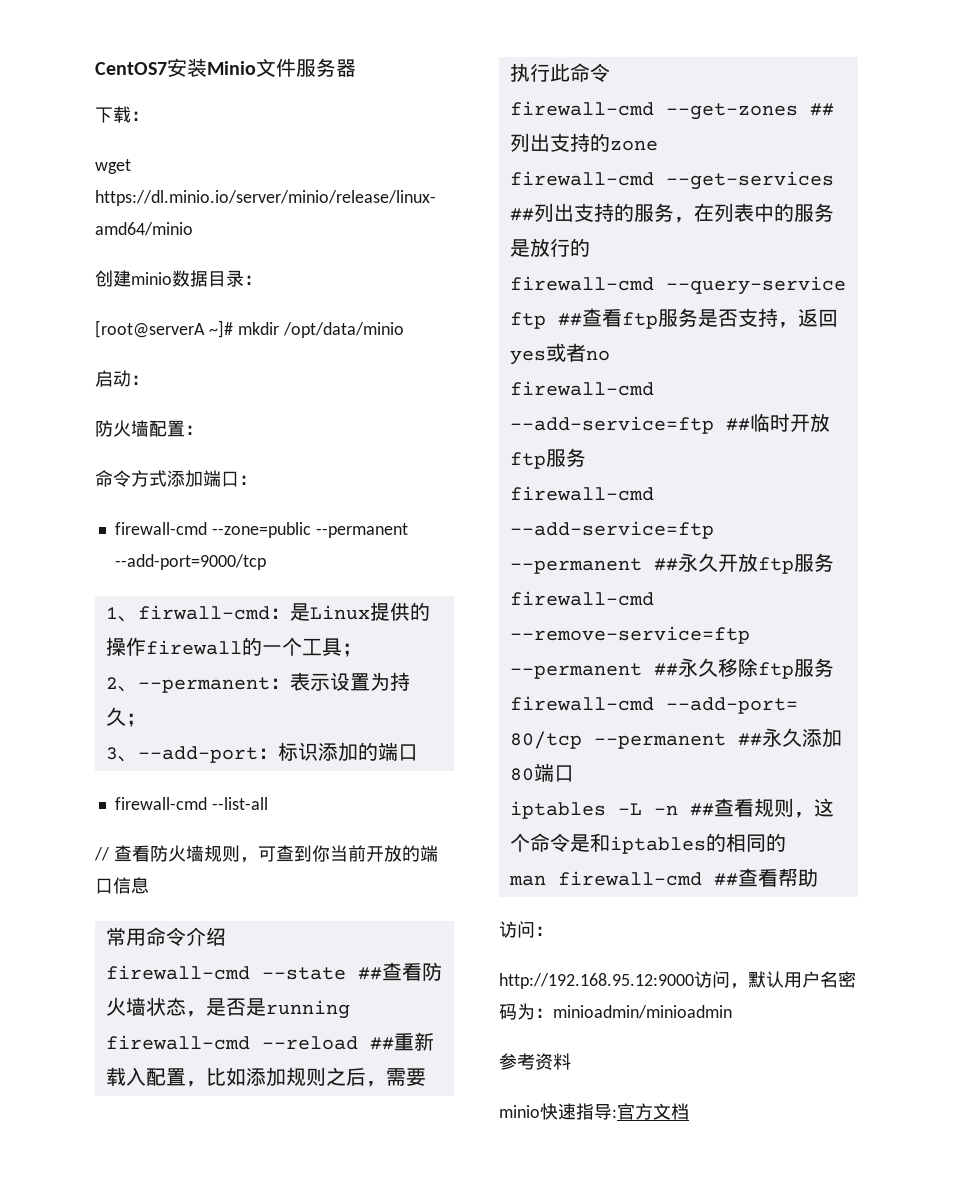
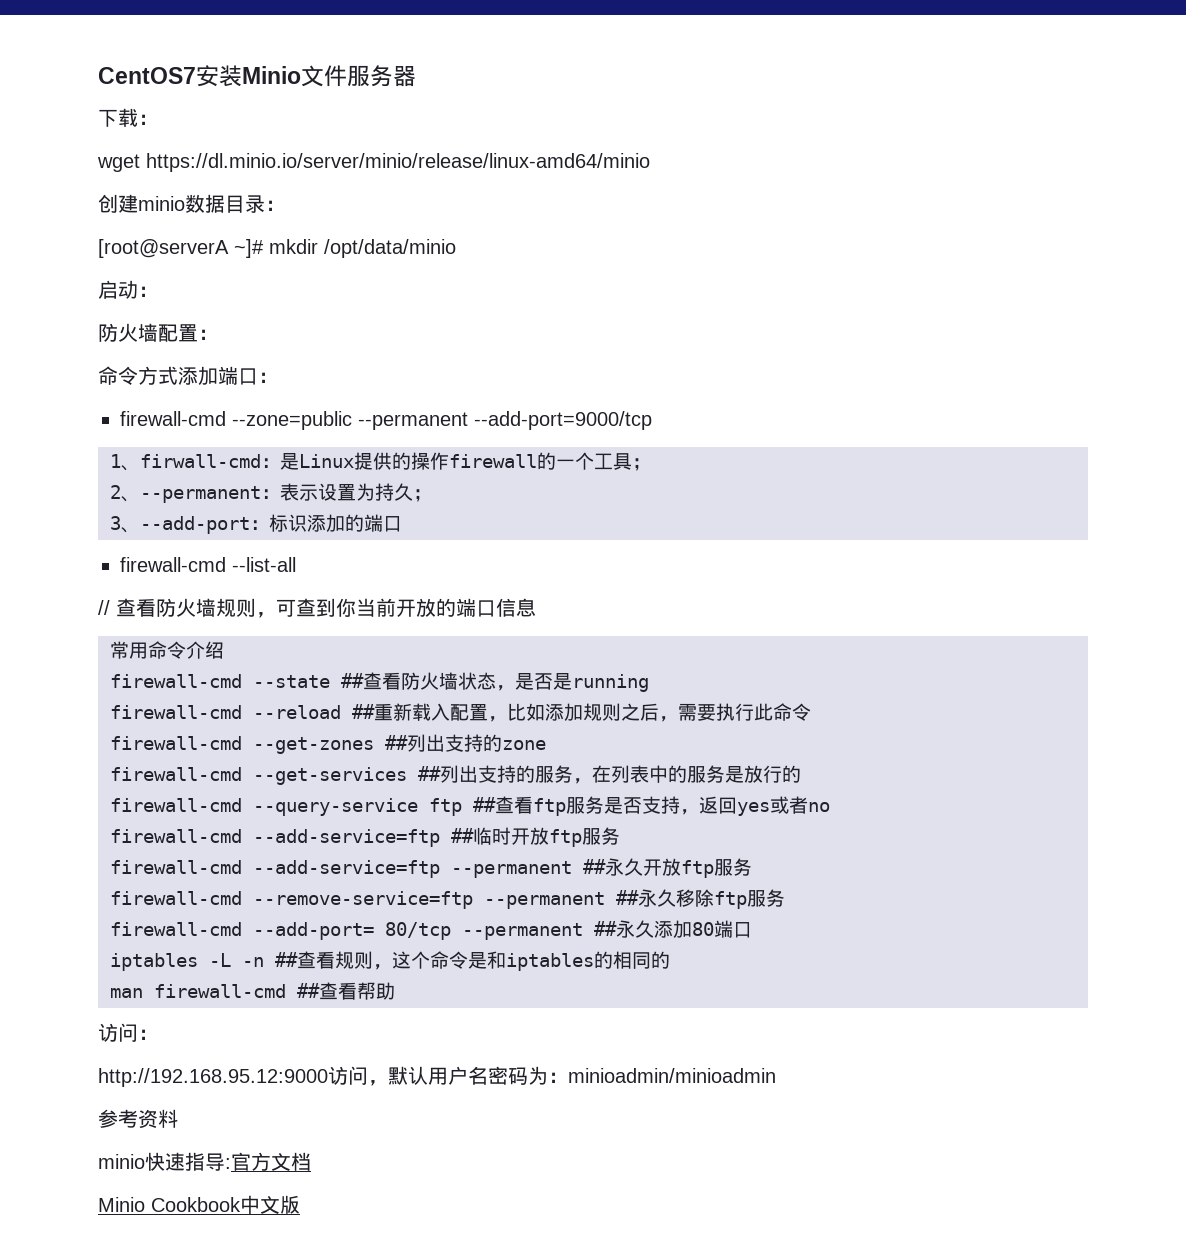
(689, 1111) none -> [98,1195,300,1214] // Minio Cookbook中文版

